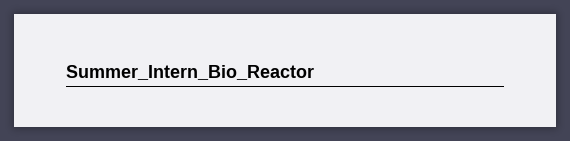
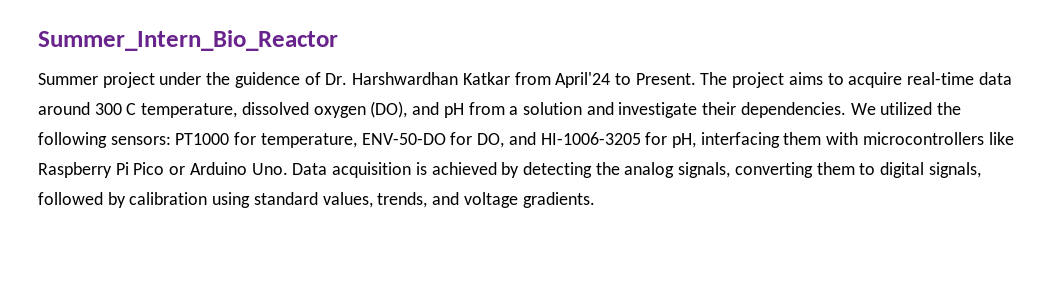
(314, 72) none -> [38,72,1012,88] [38,101,962,118] [38,132,1014,148] [38,162,981,178] [38,192,595,208] // Summer project under the guidence of Dr. Harshwardhan Katkar from April'24 to Present. The project aims to acquire real-time data around 300 C temperature, dissolved oxygen (DO), and pH from a solution and investigate their dependencies. We utilized the following sensors: PT1000 for temperature, ENV-50-DO for DO, and HI-1006-3205 for pH, interfacing them with microcontrollers like Raspberry Pi Pico or Arduino Uno. Data acquisition is achieved by detecting the analog signals, converting them to digital signals, followed by calibration using standard values, trends, and voltage gradients.

